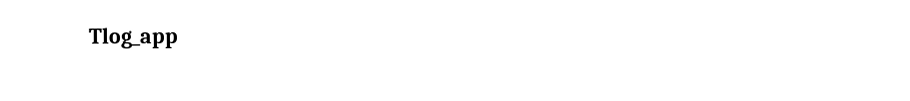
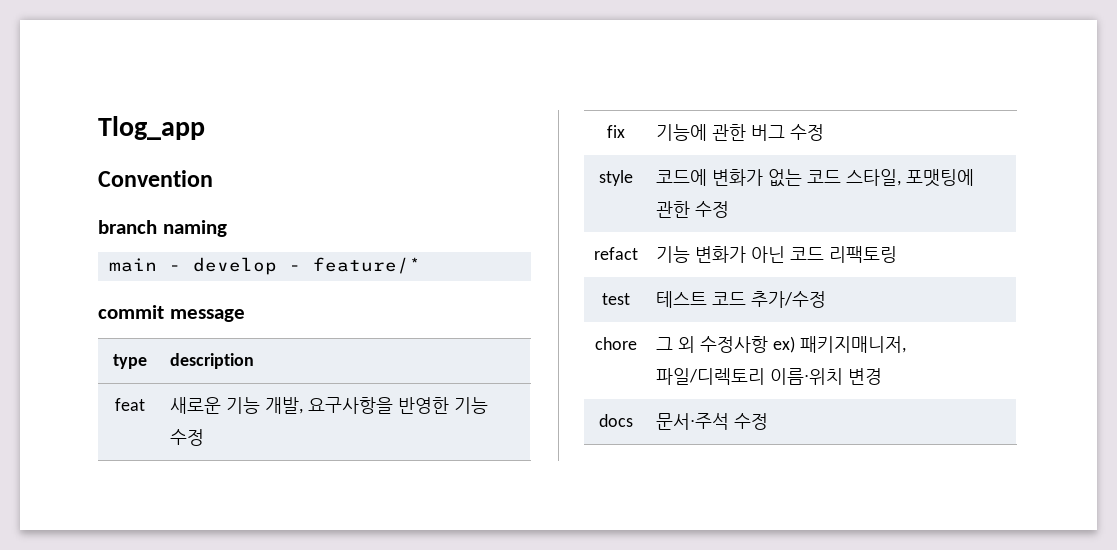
(178, 38) none -> [98,170,213,187] [98,220,227,237] [108,257,421,275] [98,305,245,322] [113,354,147,369] [170,353,255,369] [115,398,145,411] [170,397,488,414] [170,429,205,446] [607,125,625,138] [656,124,824,141] [599,170,633,186] [656,169,974,187] [656,201,730,218] [594,247,638,260] [656,246,897,263] [602,293,630,305] [656,291,826,308] [595,337,637,350] [656,336,906,353] [656,368,882,385] [599,414,633,427] [656,413,769,430] // Convention // branch naming // main - develop - feature/* // commit message // type | description // feat | 새로운 기능 개발, 요구사항을 반영한 기능 수정 // fix | 기능에 관한 버그 수정 // style | 코드에 변화가 없는 코드 스타일, 포맷팅에 관한 수정 // refact | 기능 변화가 아닌 코드 리팩토링 // test | 테스트 코드 추가/수정 // chore | 그 외 수정사항 ex) 패키지매니저, 파일/디렉토리 이름・위치 변경 // docs | 문서・주석 수정

